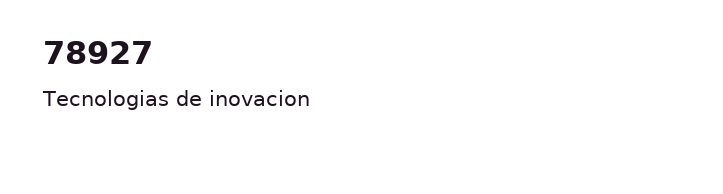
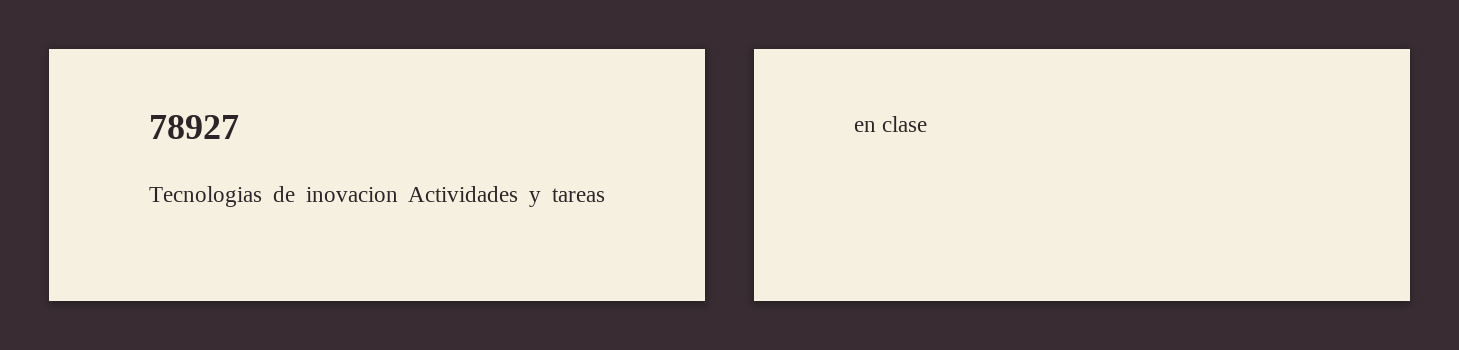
(310, 98) none -> [408,186,605,207] [854,116,928,132] Actividades y tareas en clase

